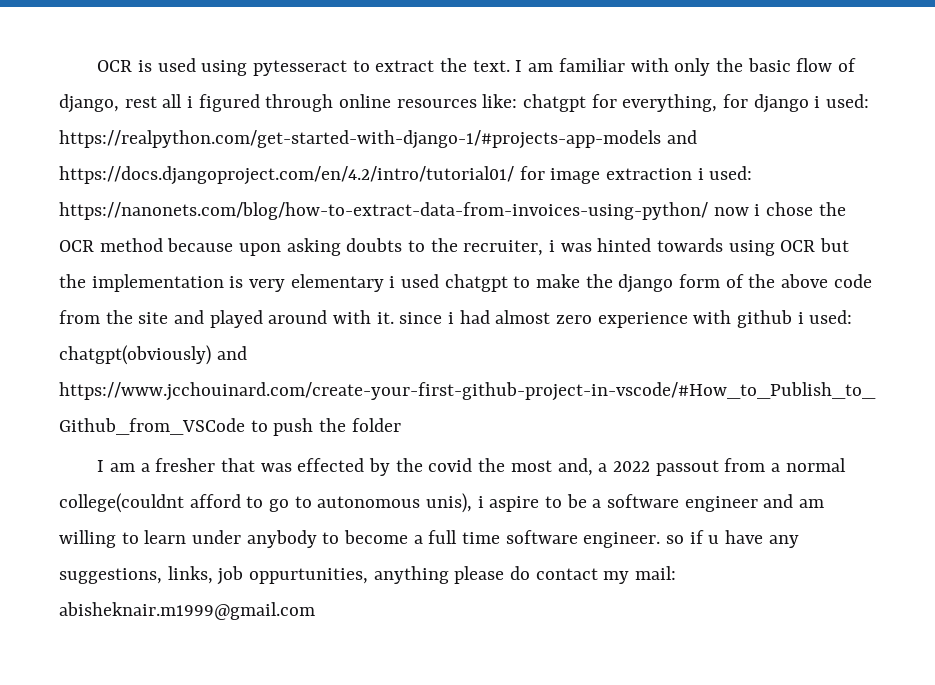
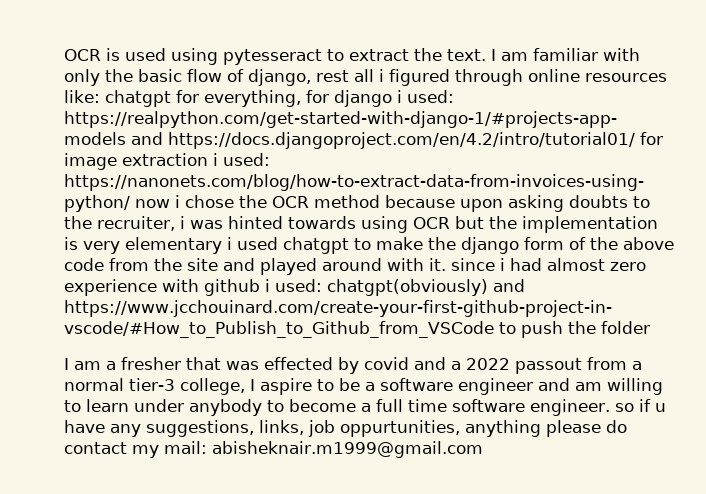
[395,458,593,476] the covid the most and, -> [364,357,446,370] covid and
[59,493,484,513] college(couldnt afford to go to autonomous unis), i -> [129,378,255,395] tier-3 college, I

